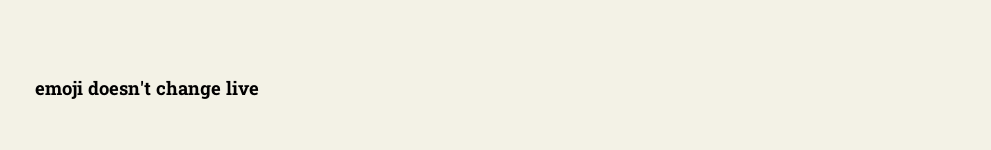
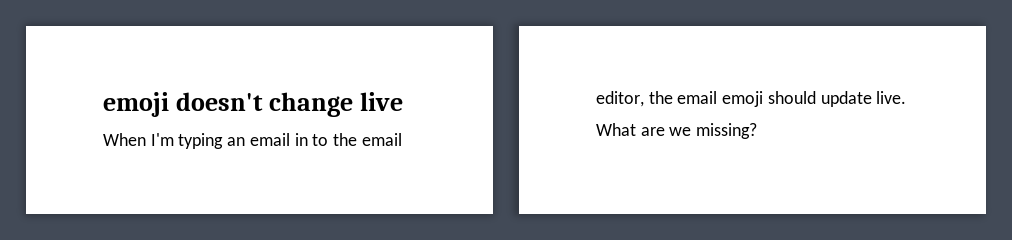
(259, 88) none -> [103,133,402,149] [596,91,907,107] [596,123,758,139] // When I'm typing an email in to the email editor, the email emoji should update live. // What are we missing?

